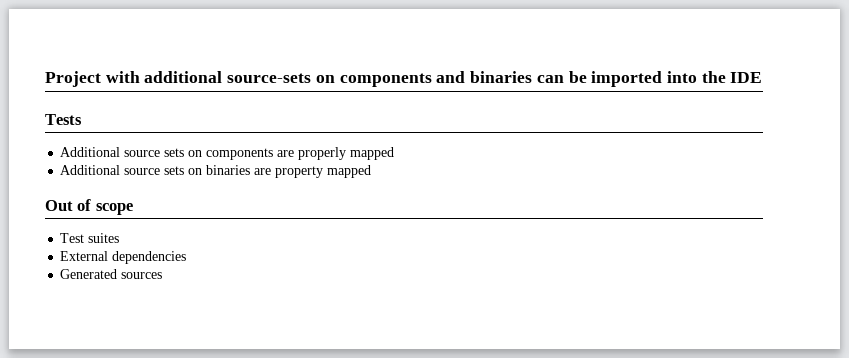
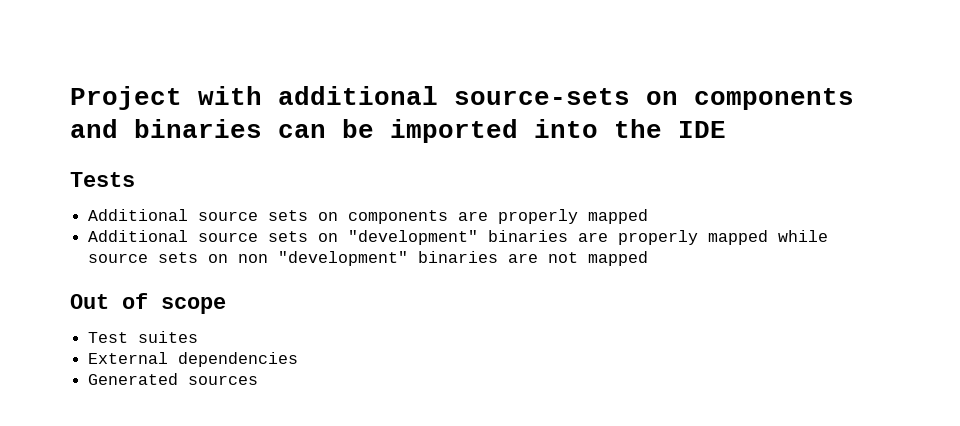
[206,165,324,178] binaries are property -> [348,230,829,245] [88,251,579,266] "development" binaries are properly mapped while source sets on non "development" binaries are not

